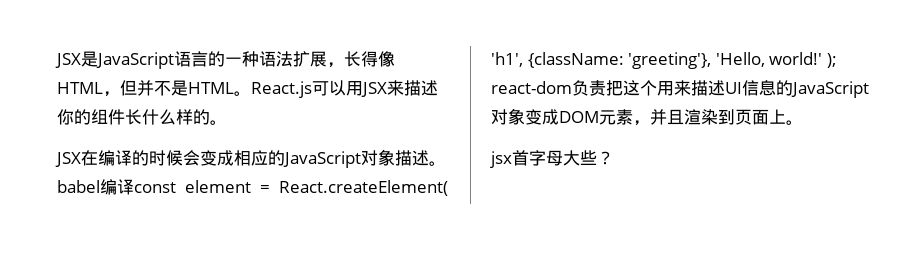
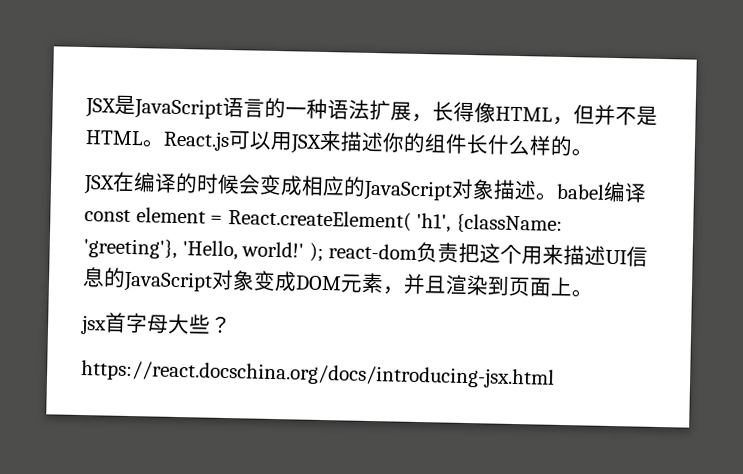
(614, 158) none -> [80,360,555,389] // https://react.docschina.org/docs/introducing-jsx.html

